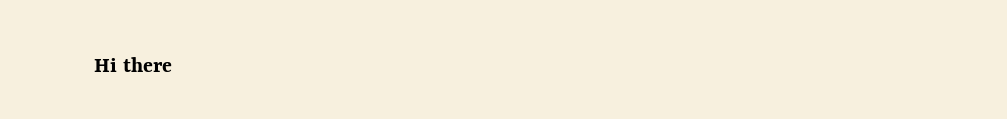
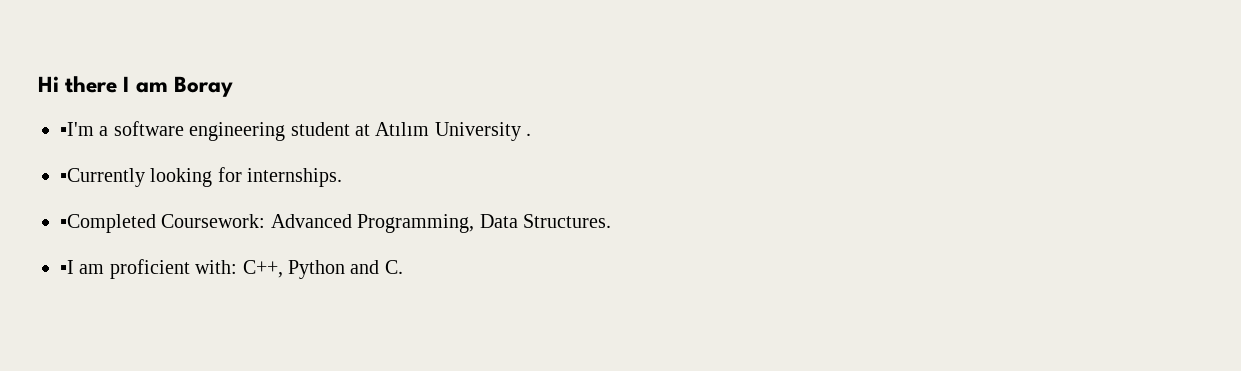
(173, 64) none -> [123,76,233,97] [60,121,532,141] [60,167,343,187] [60,214,611,233] [60,259,403,279] I am Boray // ▪I'm a software engineering student at Atılım University . // ▪Currently looking for internships. // ▪Completed Coursework: Advanced Programming, Data Structures. // ▪I am proficient with: C++, Python and C.

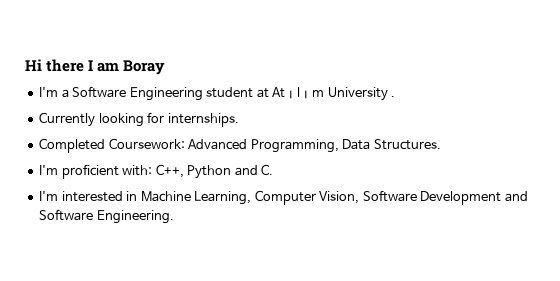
[60,121,286,141] ▪I'm a software engineering -> [39,86,203,101] I'm a Software Engineering
[60,168,145,187] ▪Currently -> [39,112,96,127] Currently
[60,214,156,233] ▪Completed -> [39,138,106,153] Completed
[60,260,105,274] ▪I am -> [39,165,59,175] I'm
(403, 267) none -> [39,190,528,205] [39,209,174,224] // I'm interested in Machine Learning, Computer Vision, Software Development and Software Engineering.

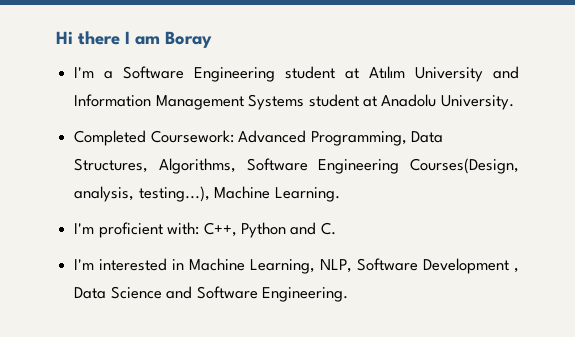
[391,96,396,97] [39,112,239,127] . // Currently looking for internships. -> [493,66,519,79] [74,94,514,110] and Information Management Systems student at Anadolu University.
[373,139,441,150] Structures. -> [74,158,519,174] [74,186,340,202] Structures, Algorithms, Software Engineering Courses(Design, analysis, testing...), Machine Learning.
[254,190,502,205] Computer Vision, Software Development -> [320,258,519,274] [74,286,162,299] NLP, Software Development , Data Science

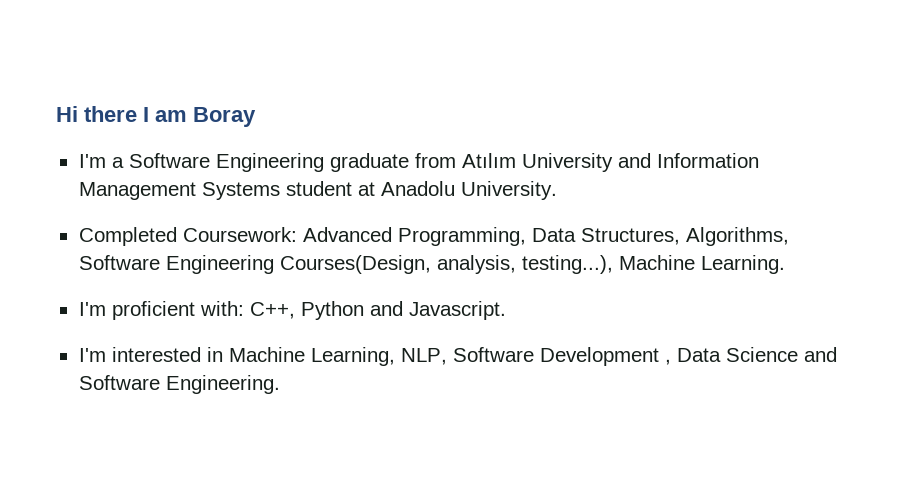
[285,66,360,79] student at -> [329,153,456,172] graduate from
[320,222,336,235] C. -> [408,301,506,320] Javascript.

